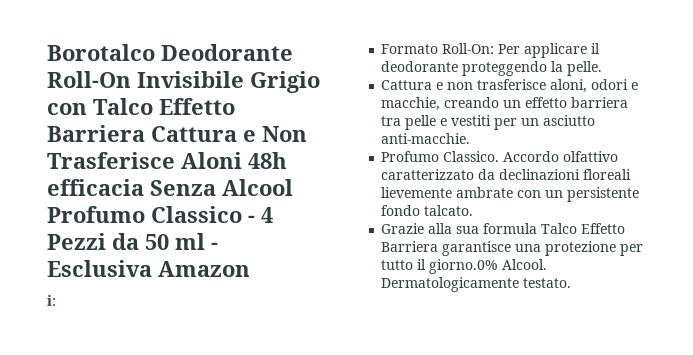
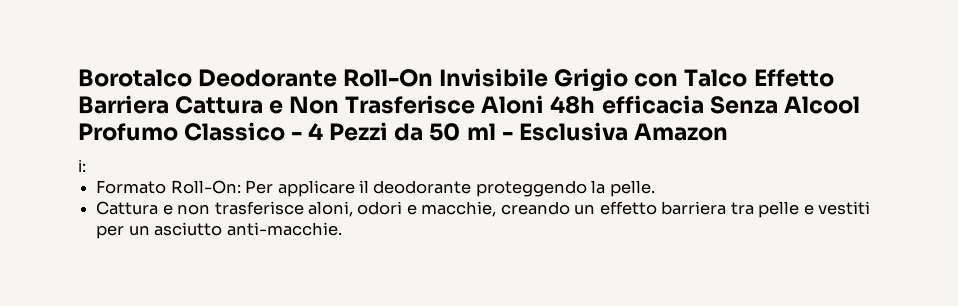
[381,151,619,162] [381,169,632,180] [381,187,640,202] [381,205,474,216] [381,223,626,234] [381,241,644,256] [381,259,548,274] [381,277,572,292] // Profumo Classico. Accordo olfattivo caratterizzato da declinazioni floreali lievemente ambrate con un persistente fondo talcato. // Grazie alla sua formula Talco Effetto Barriera garantisce una protezione per tutto il giorno.0% Alcool. Dermatologicamente testato. -> (342, 229) none

